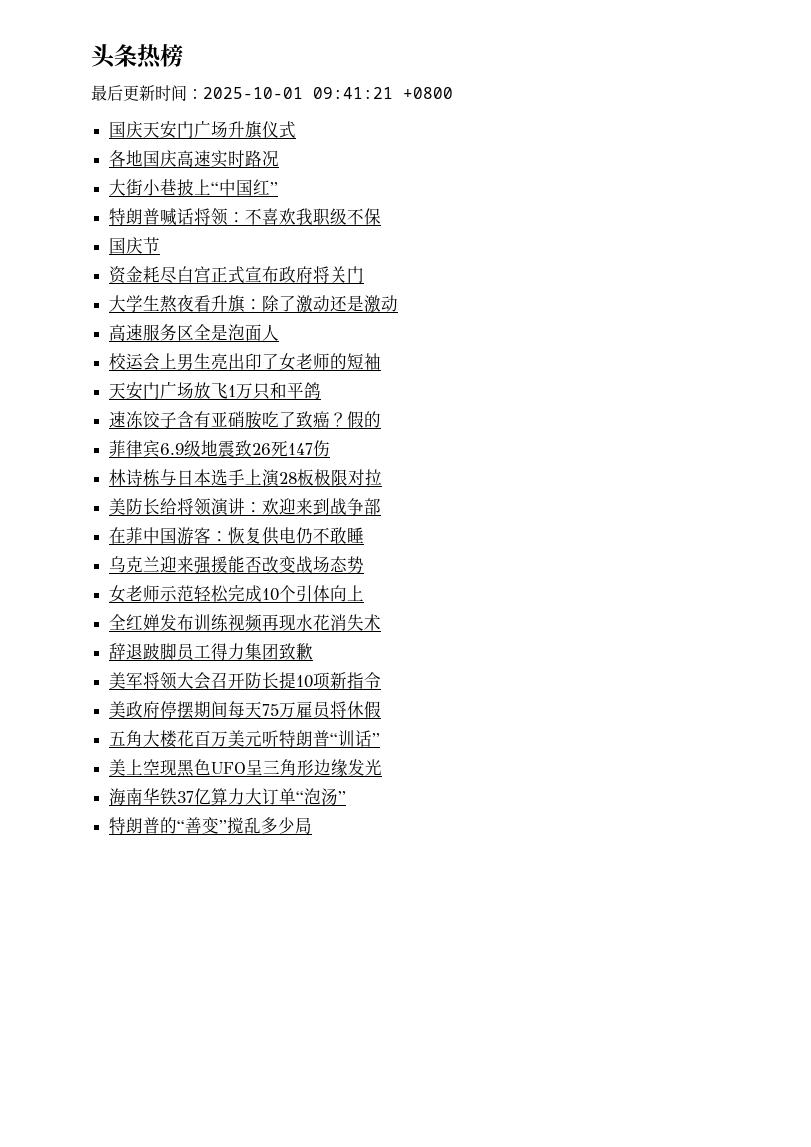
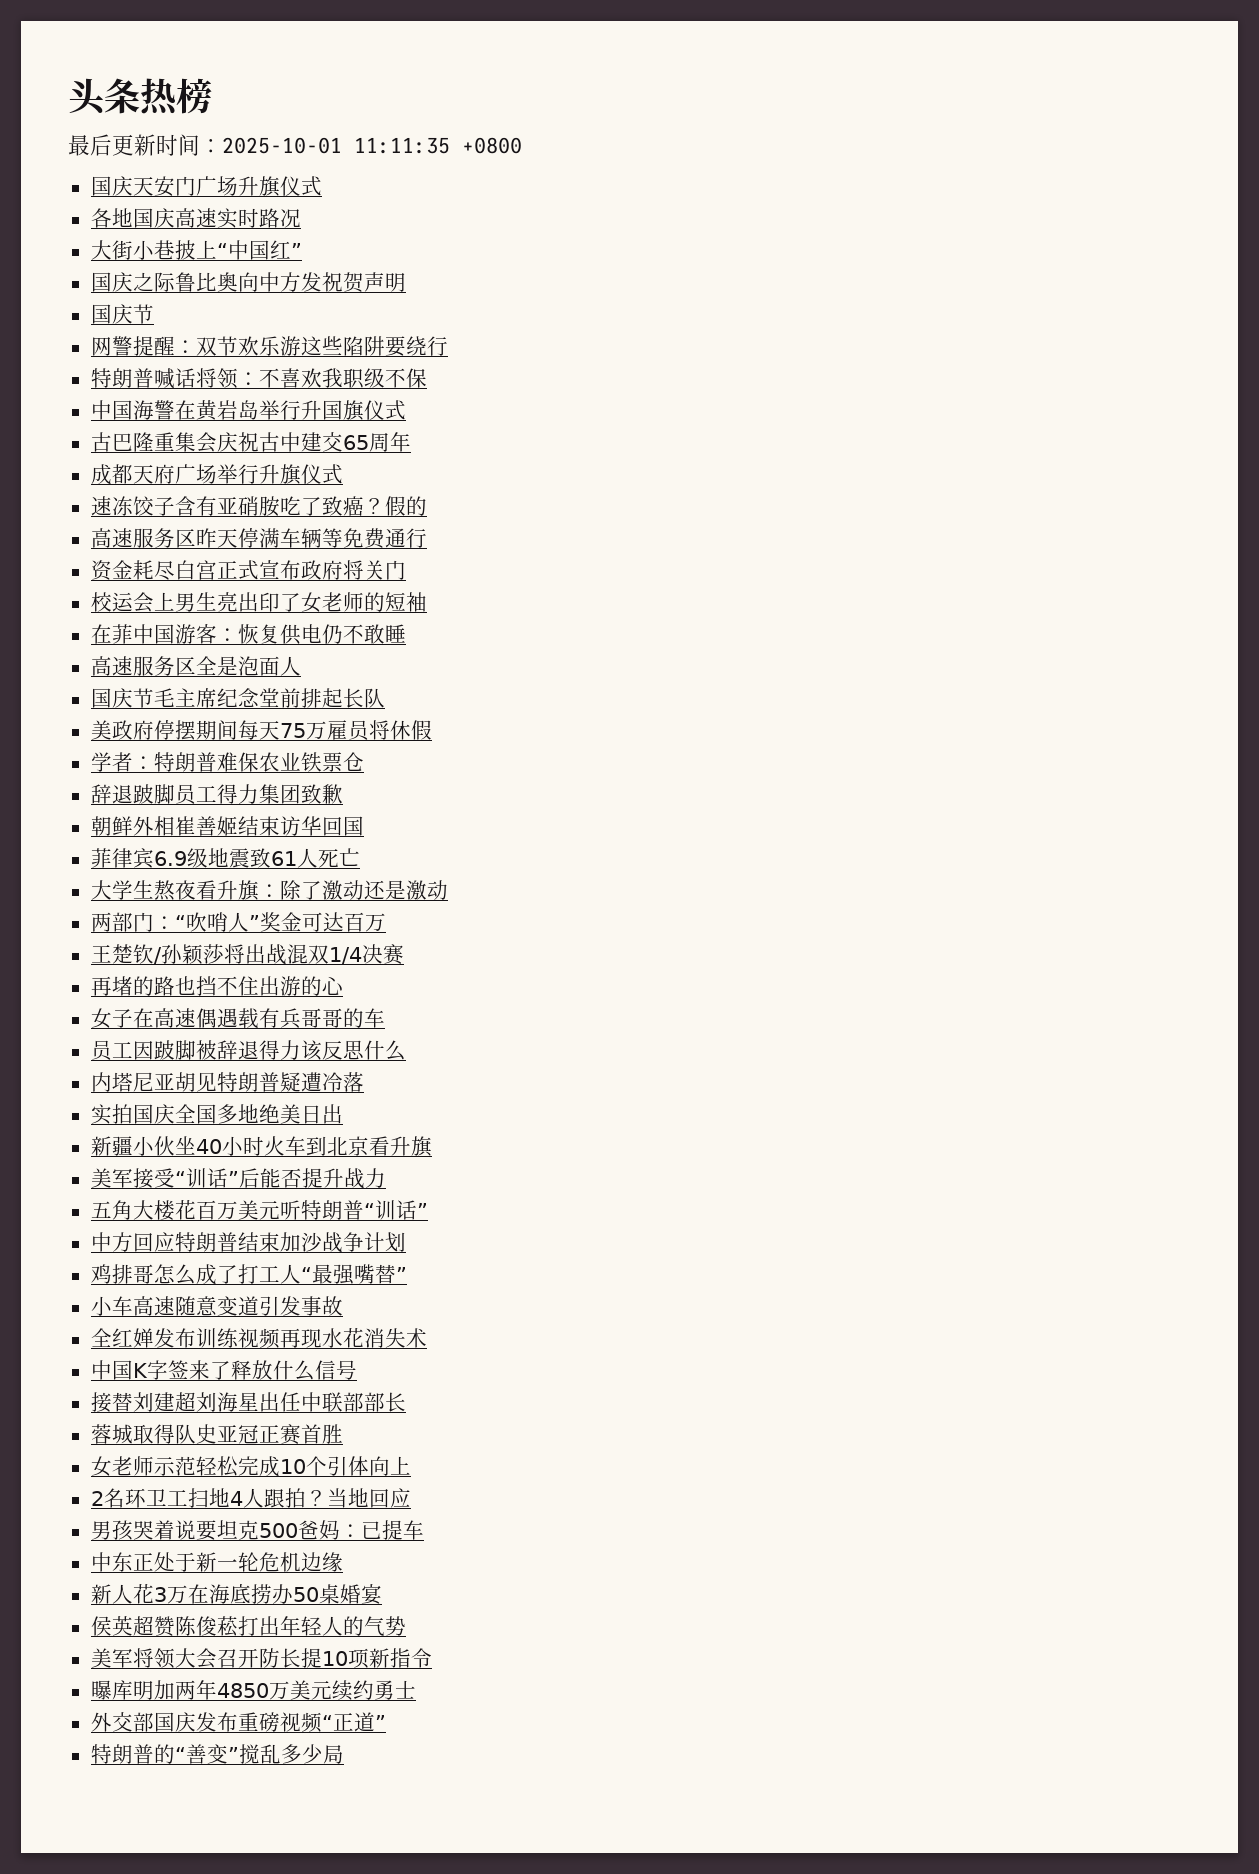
[313,87,393,99] 09:41:21 -> [354,137,450,154] 11:11:35
(279, 188) none -> [90,272,406,293] [90,304,154,324] [90,336,448,357] // 国庆之际鲁比奥向中方发祝贺声明 // 国庆节 // 网警提醒：双节欢乐游这些陷阱要绕行
[109,237,161,254] 国庆节 -> [90,400,406,421] [90,432,411,453] [90,464,343,485] [90,496,427,517] [90,528,427,549] 中国海警在黄岩岛举行升国旗仪式 // 古巴隆重集会庆祝古中建交65周年 // 成都天府广场举行升旗仪式 // 速冻饺子含有亚硝胺吃了致癌？假的 // 高速服务区昨天停满车辆等免费通行
(365, 274) none -> [90,592,427,613] [90,624,406,645] [90,656,301,676] [90,688,385,708] [90,720,432,741] [90,752,364,772] [90,784,343,805] [90,816,364,836] [90,848,360,869] // 校运会上男生亮出印了女老师的短袖 // 在菲中国游客：恢复供电仍不敢睡 // 高速服务区全是泡面人 // 国庆节毛主席纪念堂前排起长队 // 美政府停摆期间每天75万雇员将休假 // 学者：特朗普难保农业铁票仓 // 辞退跛脚员工得力集团致歉 // 朝鲜外相崔善姬结束访华回国 // 菲律宾6.9级地震致61人死亡
[109,324,280,341] [109,353,382,371] [109,382,322,400] [109,411,382,429] [109,440,331,458] [109,469,383,487] [109,498,382,516] [109,527,365,545] [109,556,365,574] [109,585,365,603] [109,614,382,632] [109,643,314,661] [109,672,382,690] [109,701,382,719] 高速服务区全是泡面人 // 校运会上男生亮出印了女老师的短袖 // 天安门广场放飞1万只和平鸽 // 速冻饺子含有亚硝胺吃了致癌？假的 // 菲律宾6.9级地震致26死147伤 // 林诗栋与日本选手上演28板极限对拉 // 美防长给将领演讲：欢迎来到战争部 // 在菲中国游客：恢复供电仍不敢睡 // 乌克兰迎来强援能否改变战场态势 // 女老师示范轻松完成10个引体向上 // 全红婵发布训练视频再现水花消失术 // 辞退跛脚员工得力集团致歉 // 美军将领大会召开防长提10项新指令 // 美政府停摆期间每天75万雇员将休假 -> [90,912,386,932] [90,944,404,965] [90,976,344,996] [90,1008,385,1029] [90,1040,406,1061] [90,1072,364,1092] [90,1104,343,1125] [90,1136,432,1157] [90,1168,386,1189] 两部门：“吹哨人”奖金可达百万 // 王楚钦/孙颖莎将出战混双1/4决赛 // 再堵的路也挡不住出游的心 // 女子在高速偶遇载有兵哥哥的车 // 员工因跛脚被辞退得力该反思什么 // 内塔尼亚胡见特朗普疑遭冷落 // 实拍国庆全国多地绝美日出 // 新疆小伙坐40小时火车到北京看升旗 // 美军接受“训话”后能否提升战力
[109,759,383,777] [109,788,339,806] 美上空现黑色UFO呈三角形边缘发光 // 海南华铁37亿算力大订单“泡汤 -> [90,1232,406,1253] [90,1264,407,1285] [90,1296,343,1316] [90,1328,427,1349] [90,1360,357,1381] [90,1392,406,1413] [90,1424,343,1445] [90,1456,411,1477] [90,1488,411,1508] [90,1520,424,1541] [90,1552,343,1572] [90,1584,382,1605] [90,1616,406,1637] [90,1648,432,1669] [90,1680,416,1701] [90,1712,375,1733] 中方回应特朗普结束加沙战争计划 // 鸡排哥怎么成了打工人“最强嘴替” // 小车高速随意变道引发事故 // 全红婵发布训练视频再现水花消失术 // 中国K字签来了释放什么信号 // 接替刘建超刘海星出任中联部部长 // 蓉城取得队史亚冠正赛首胜 // 女老师示范轻松完成10个引体向上 // 2名环卫工扫地4人跟拍？当地回应 // 男孩哭着说要坦克500爸妈：已提车 // 中东正处于新一轮危机边缘 // 新人花3万在海底捞办50桌婚宴 // 侯英超赞陈俊菘打出年轻人的气势 // 美军将领大会召开防长提10项新指令 // 曝库明加两年4850万美元续约勇士 // 外交部国庆发布重磅视频“正道

